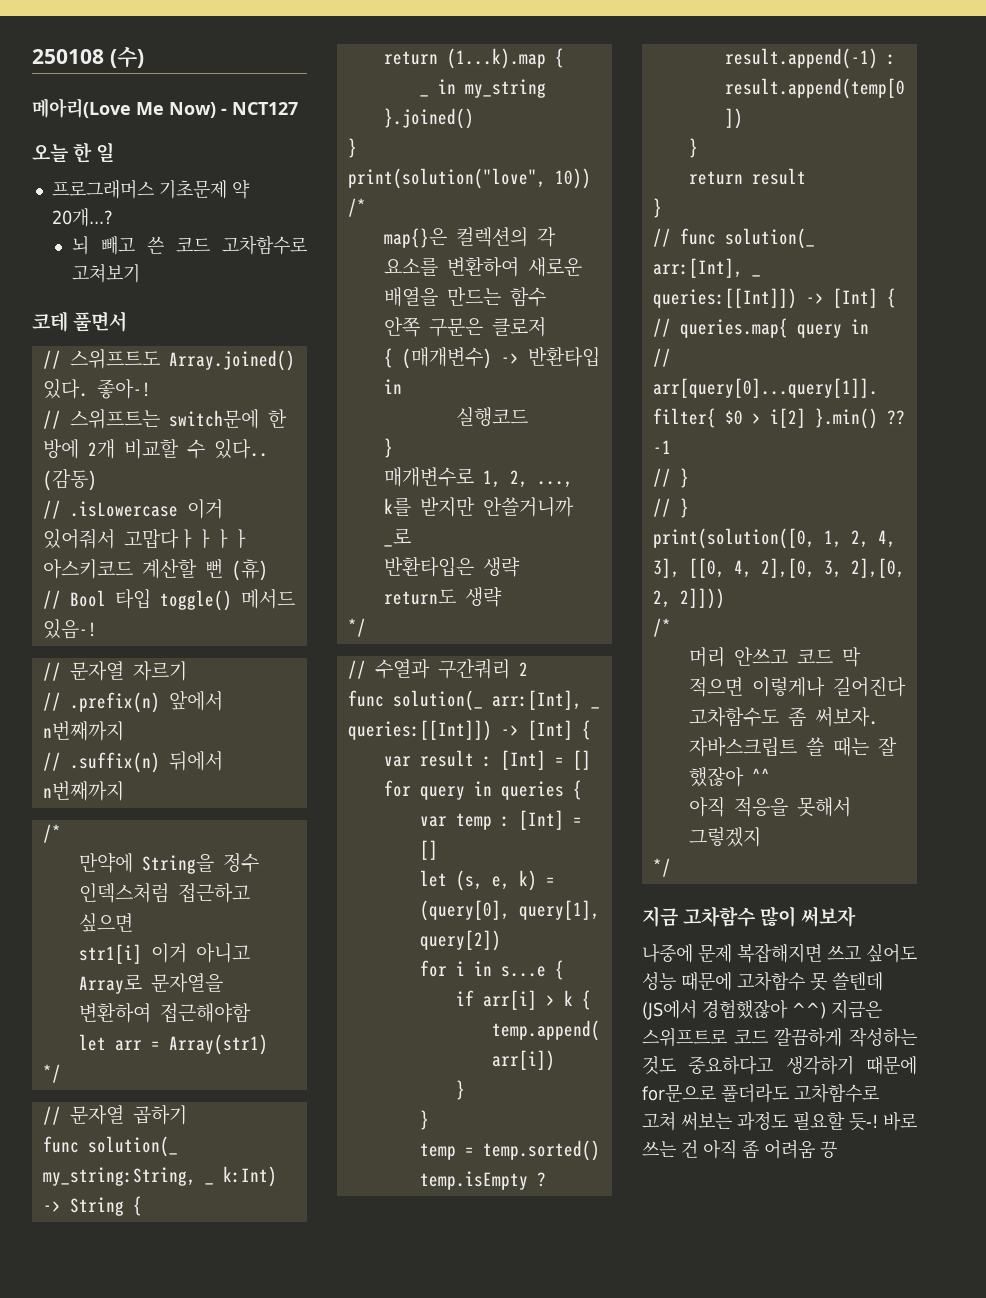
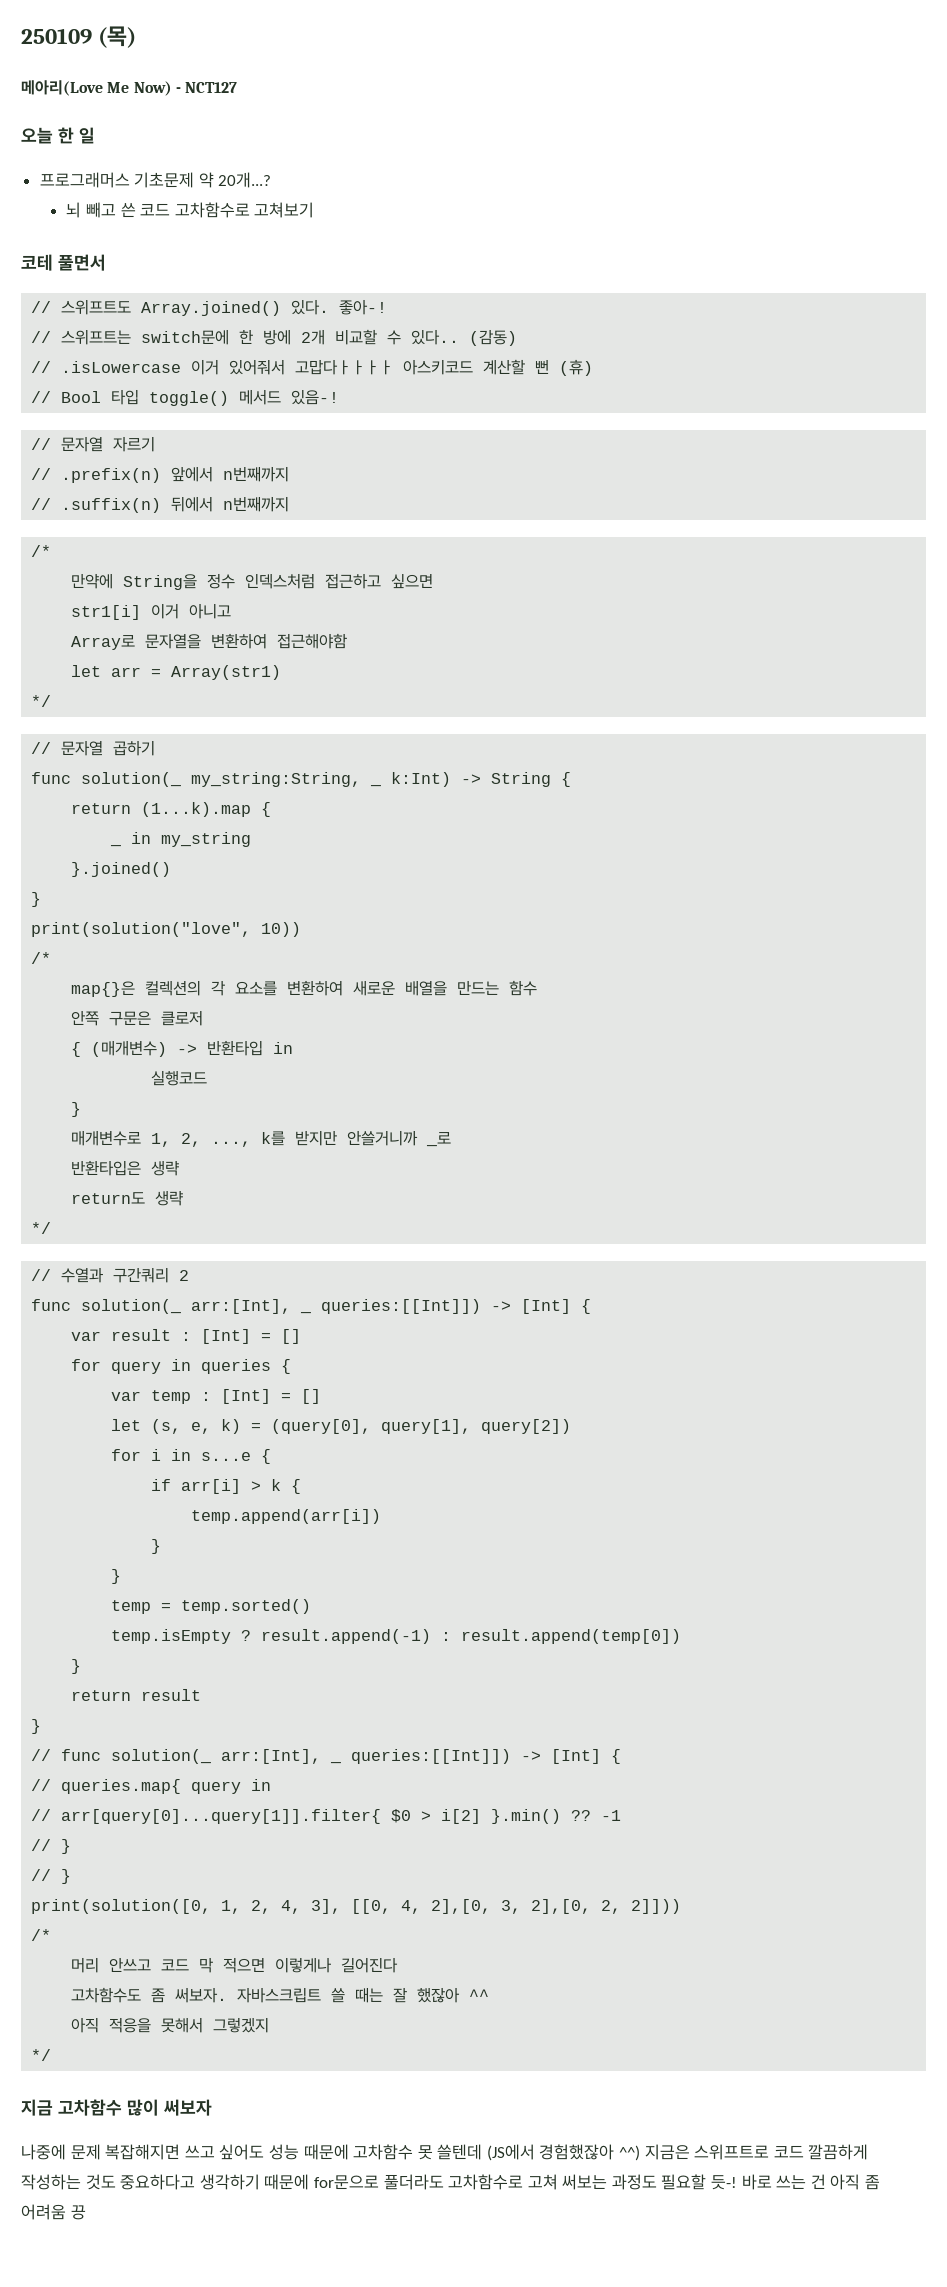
[32,46,144,68] 250108 (수) -> [21,26,137,48] 250109 (목)

